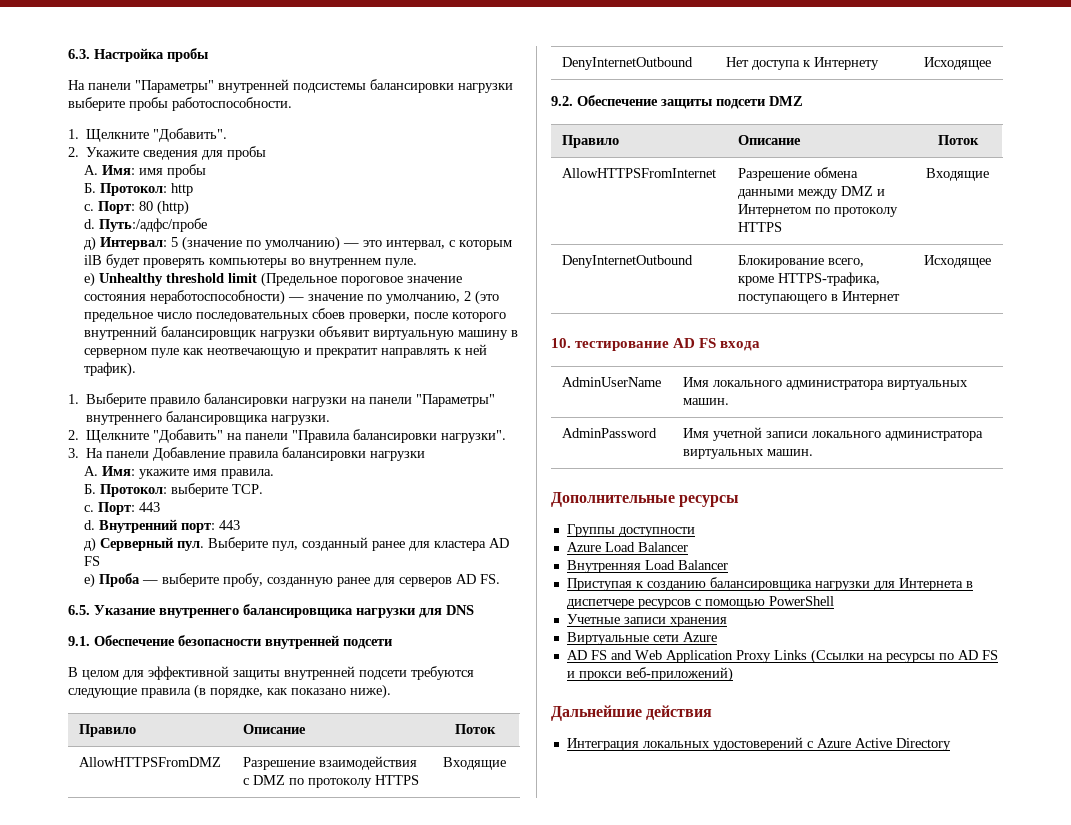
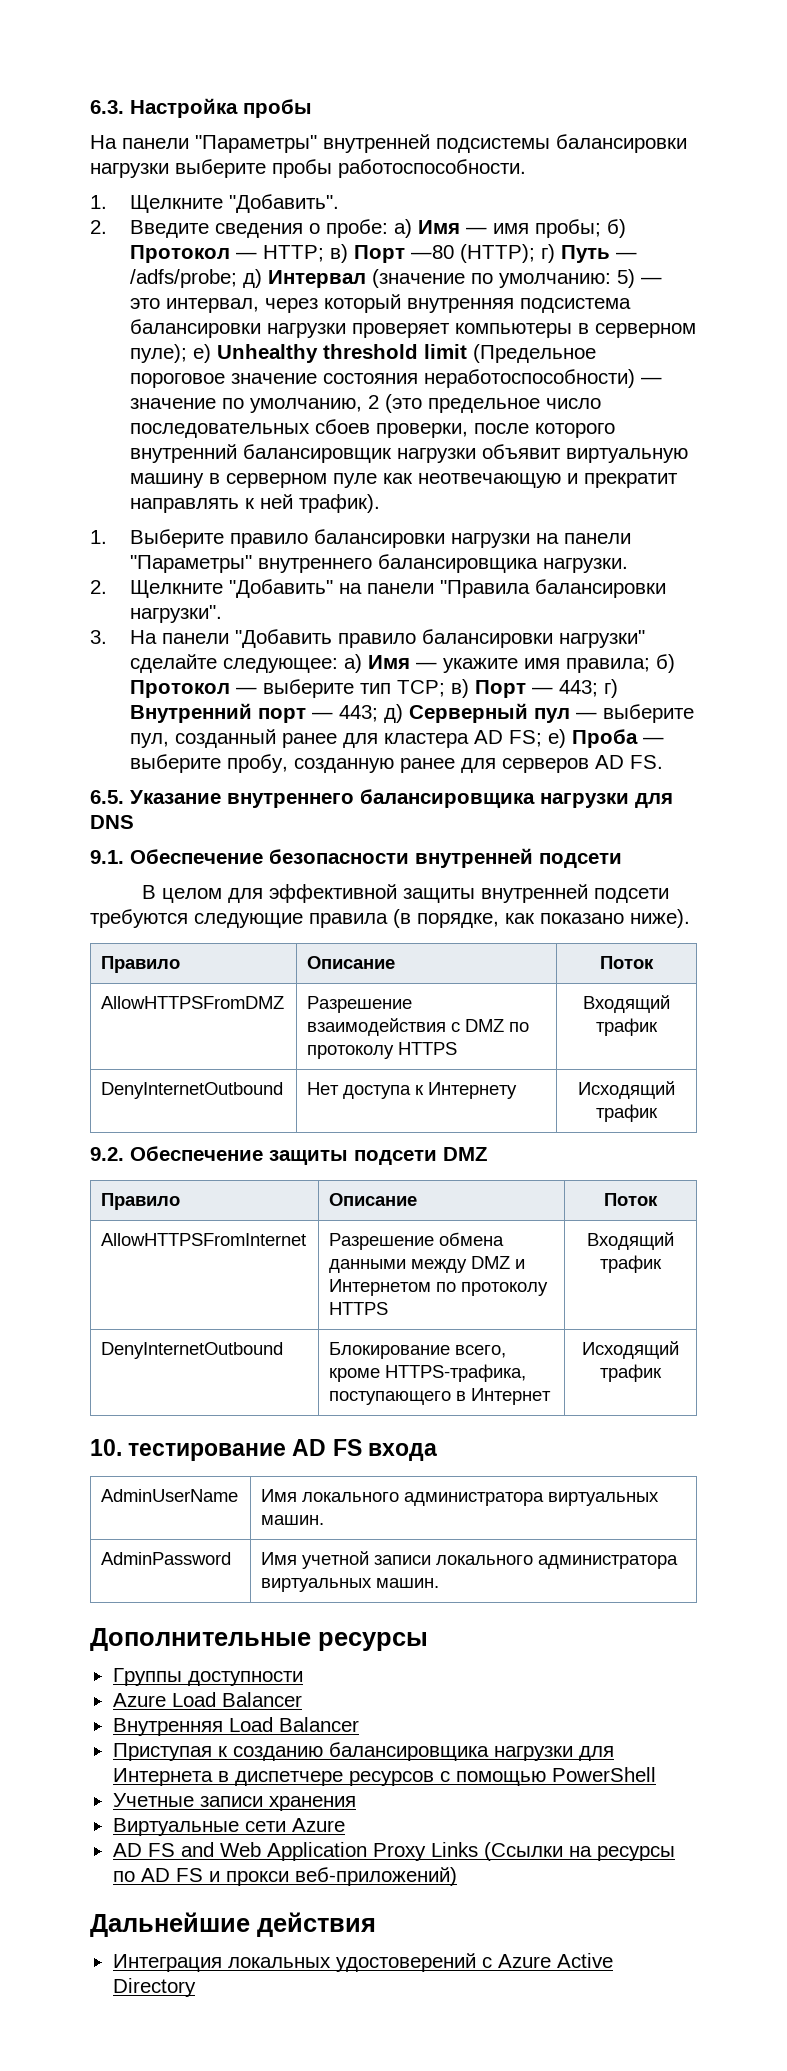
[86,146,267,160] [84,164,207,178] [84,183,194,196] [84,200,190,215] [84,218,208,232] [84,236,513,251] [84,254,418,268] Укажите сведения для пробы // А. Имя: имя пробы // Б. Протокол: http // c. Порт: 80 (http) // d. Путь:/адфс/пробе // д) Интервал: 5 (значение по умолчанию) — это интервал, с которым ilB будет проверять компьютеры во внутреннем пуле. // -> [130,219,627,238] [130,244,638,263] [130,269,663,288] [130,294,632,313] [130,319,697,338] [130,344,188,363] Введите сведения о пробе: а) Имя — имя пробы; б) Протокол — HTTP; в) Порт —80 (HTTP); г) Путь — /adfs/probe; д) Интервал (значение по умолчанию: 5) — это интервал, через который внутренняя подсистема балансировки нагрузки проверяет компьютеры в серверном пуле);
[153,447,426,461] [84,466,275,479] [84,483,264,497] [84,502,161,515] [84,519,241,533] [84,537,269,552] Добавление правила балансировки нагрузки // А. Имя: укажите имя правила. // Б. Протокол: выберите TCP. // c. Порт: 443 // d. Внутренний порт: 443 // д) Серверный пул. Выберите -> [235,629,646,648] [130,654,676,673] [130,679,619,698] [130,703,695,723] "Добавить правило балансировки нагрузки" сделайте следующее: а) Имя — укажите имя правила; б) Протокол — выберите тип TCP; в) Порт — 443; г) Внутренний порт — 443; д) Серверный пул — выберите
[84,556,101,566] FS // -> [509,730,543,747] FS;
[443,757,506,770] Входящие -> [583,995,670,1013] [596,1018,658,1036] Входящий трафик
[924,57,991,70] Исходящее -> [578,1081,675,1099] [596,1104,658,1122] Исходящий трафик
[926,168,989,181] Входящие -> [587,1232,674,1250] [600,1255,662,1273] Входящий трафик
[924,255,991,268] Исходящее -> [582,1341,679,1359] [600,1364,662,1382] Исходящий трафик

